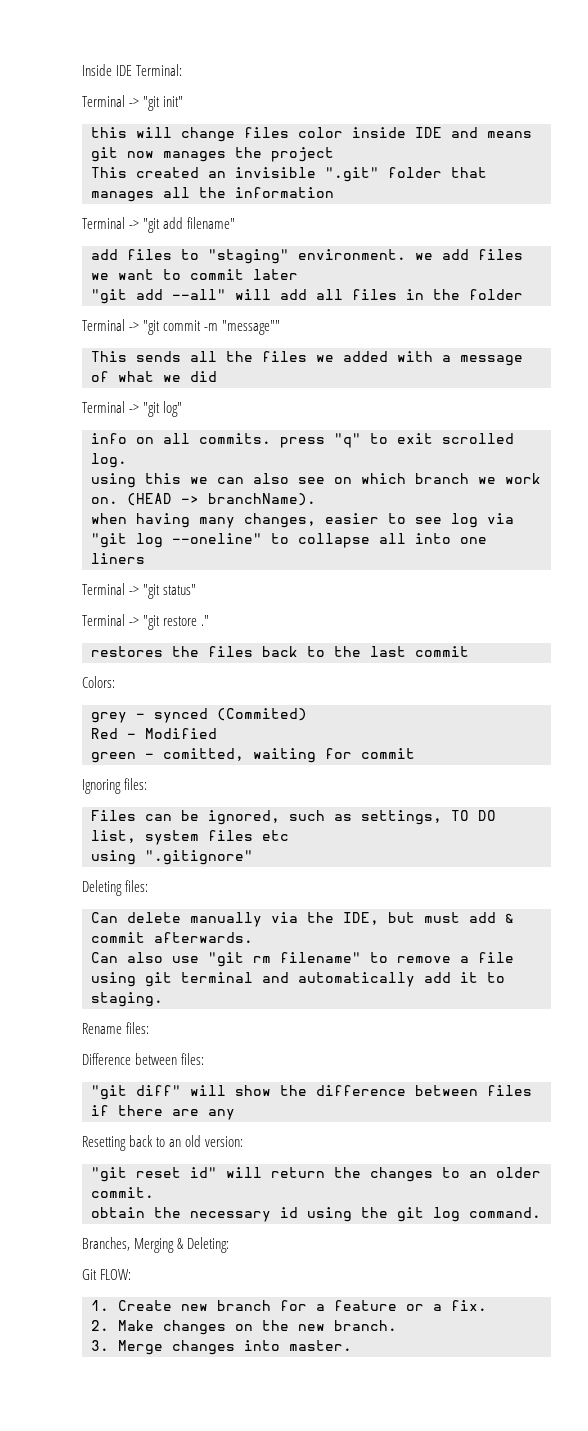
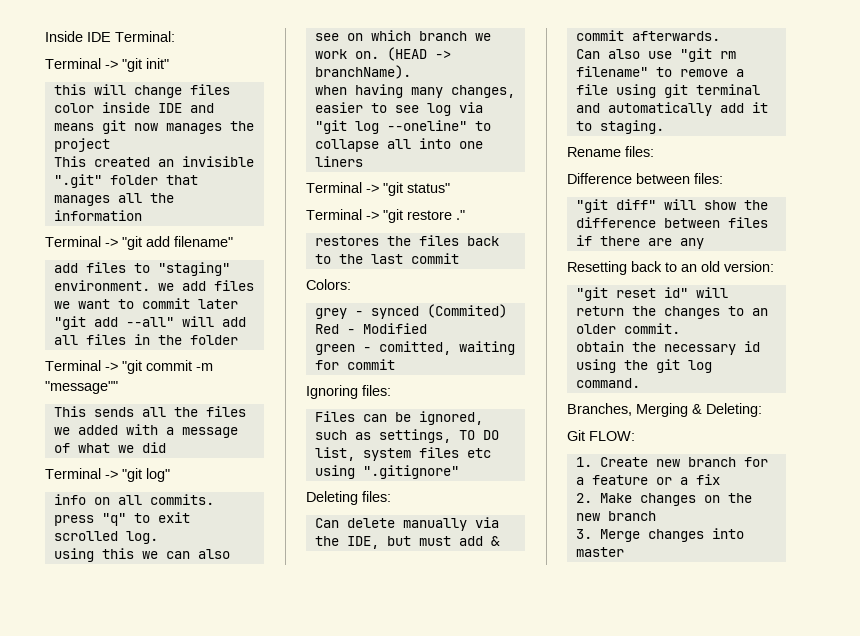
[451,1300,487,1311] fix. -> [695,474,720,485] fix
[334,1320,397,1331] branch. -> [607,511,656,521] branch
[289,1340,352,1351] master. -> [575,547,624,557] master

